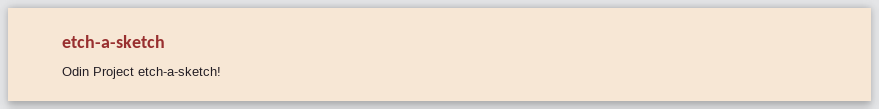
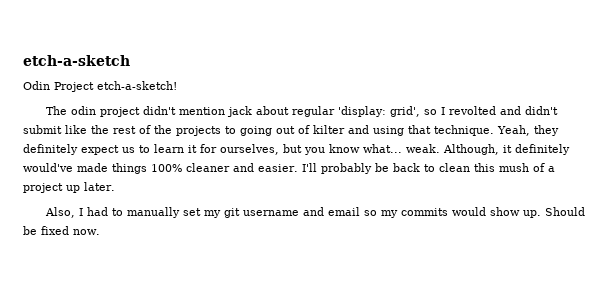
(221, 71) none -> [45,106,558,117] [23,125,559,136] [23,144,570,155] [23,163,555,174] [23,182,115,193] [44,207,585,218] [23,226,100,235] // The odin project didn't mention jack about regular 'display: grid', so I revolted and didn't submit like the rest of the projects to going out of kilter and using that technique. Yeah, they definitely expect us to learn it for ourselves, but you know what... weak. Although, it definitely would've made things 100% cleaner and easier. I'll probably be back to clean this mush of a project up later. // Also, I had to manually set my git username and email so my commits would show up. Should be fixed now.

